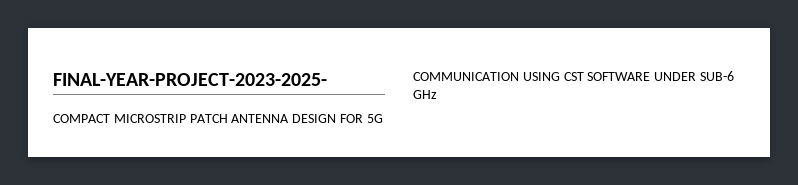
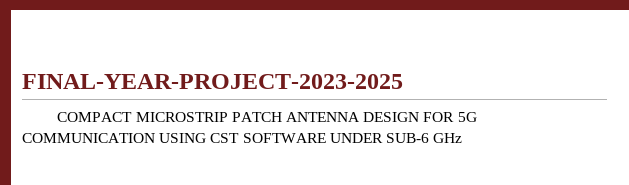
[53,73,327,86] FINAL-YEAR-PROJECT-2023-2025- -> [22,74,403,89] FINAL-YEAR-PROJECT-2023-2025

